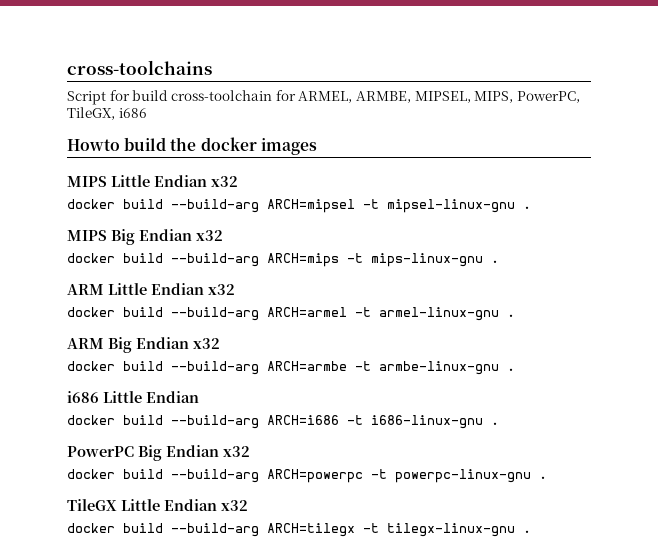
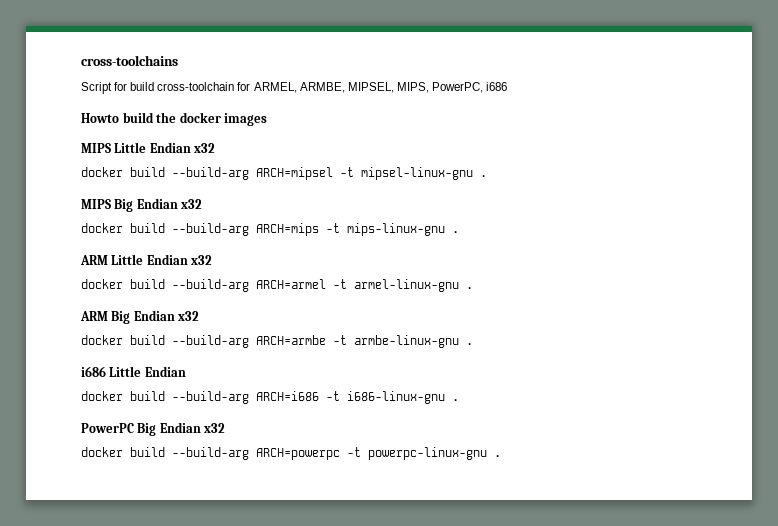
[67,107,115,120] TileGX, -> (483, 87) none
[67,499,248,511] [67,523,531,537] // TileGX Little Endian x32 // docker build --build-arg ARCH=tilegx -t tilegx-linux-gnu . -> (501, 456) none

